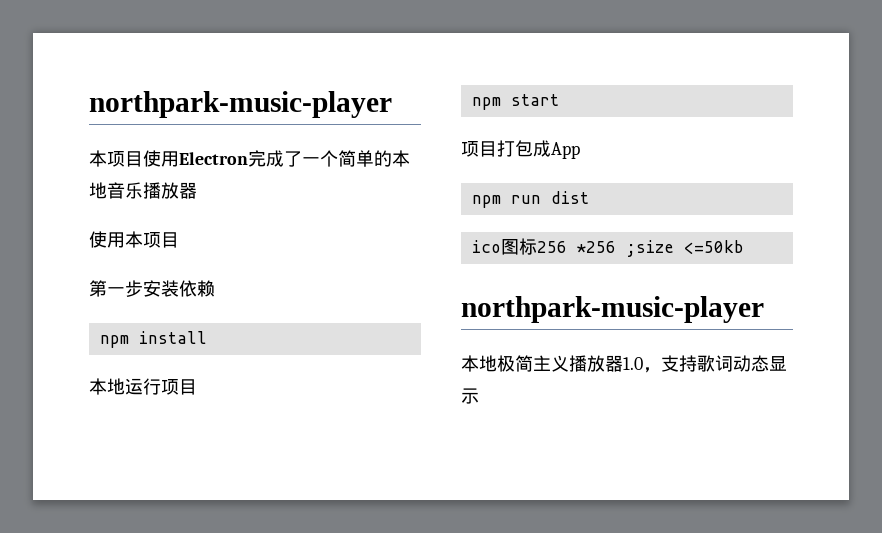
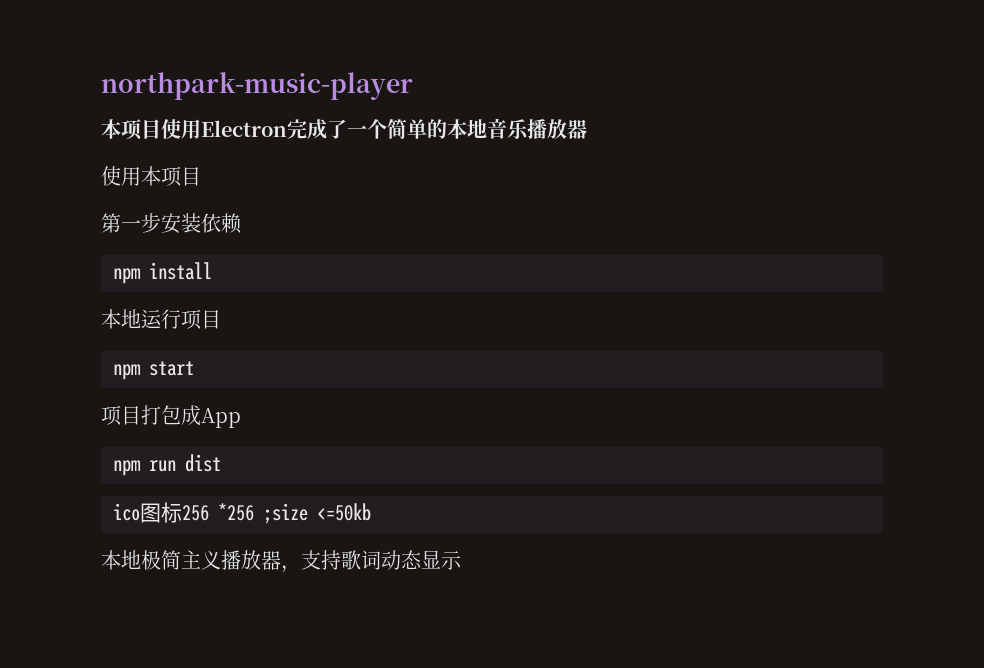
[461,296,764,323] // northpark-music-player -> (371, 512) none
[623,357,643,370] 1.0 -> (281, 560) none

